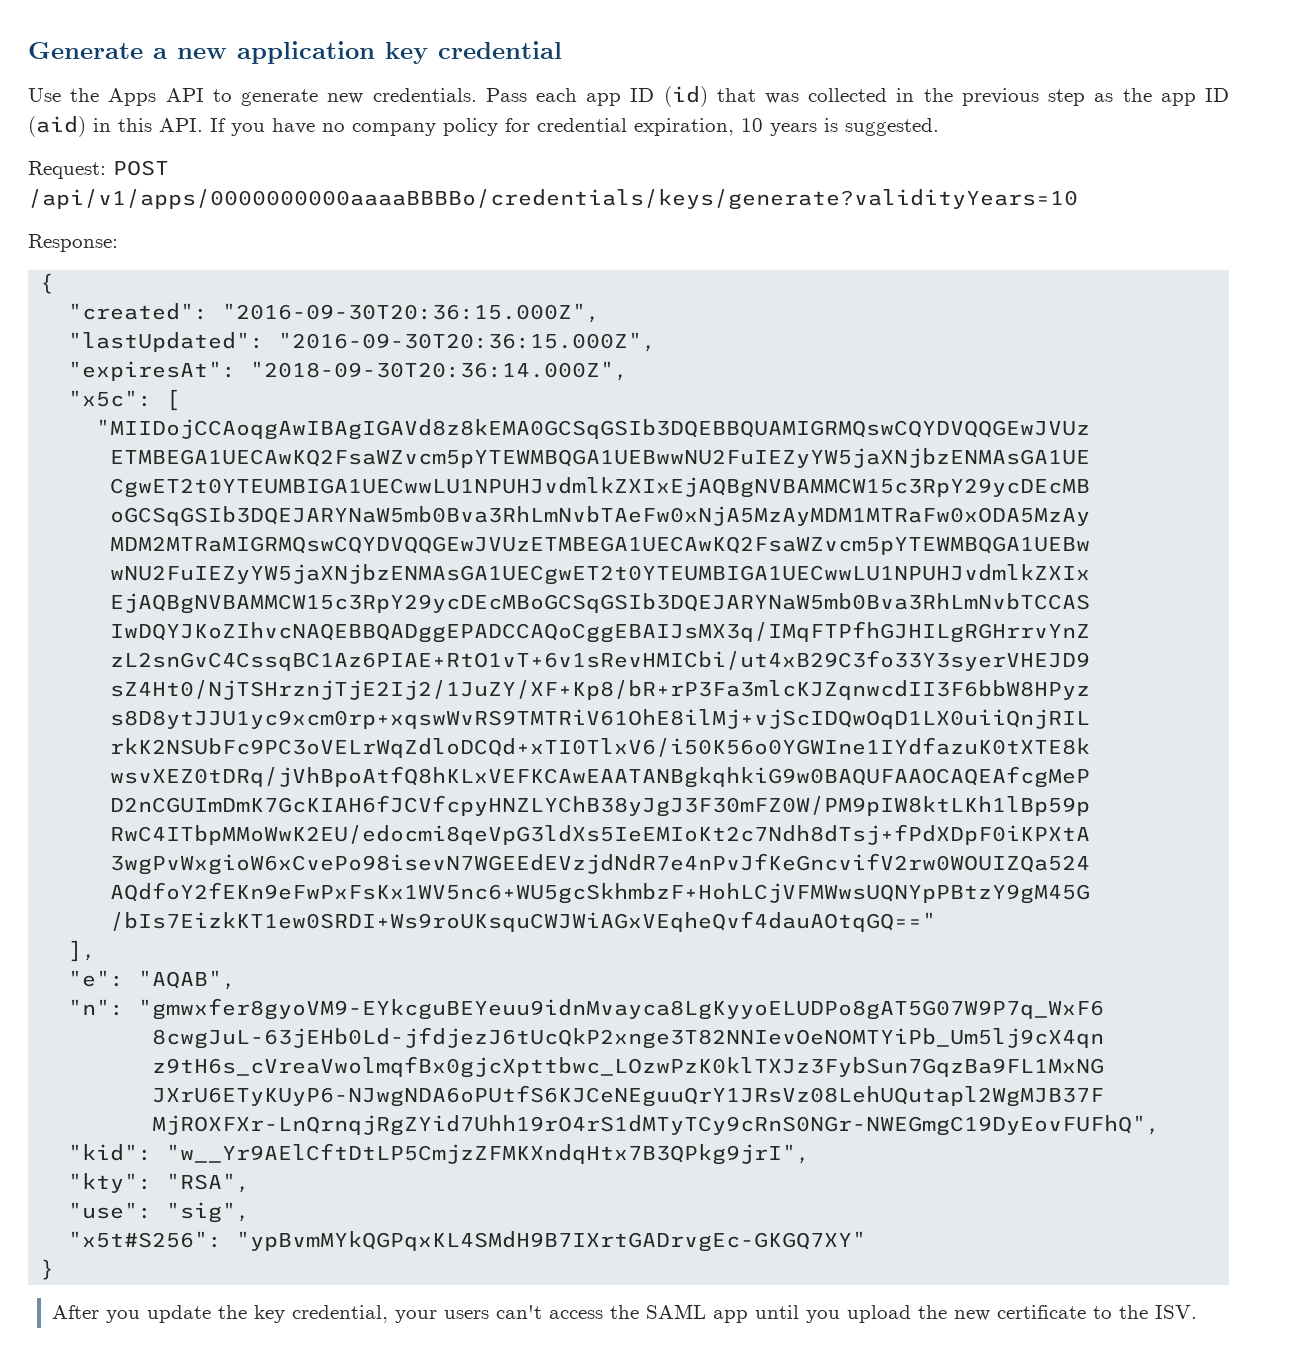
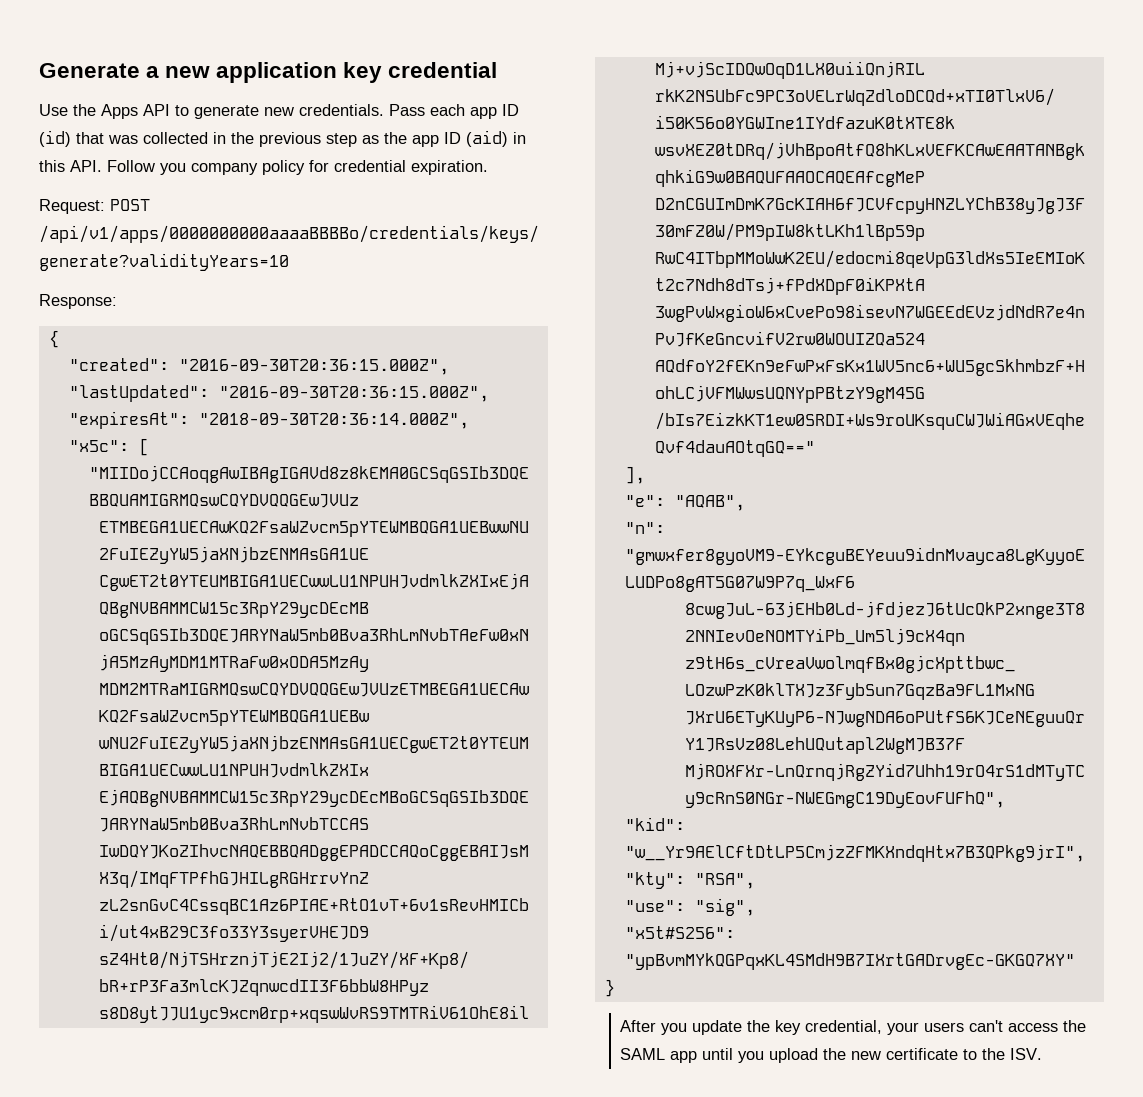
[210,118,939,136] If you have no company policy for credential expiration, 10 years is suggested. -> [107,160,488,175] Follow you company policy for credential expiration.

